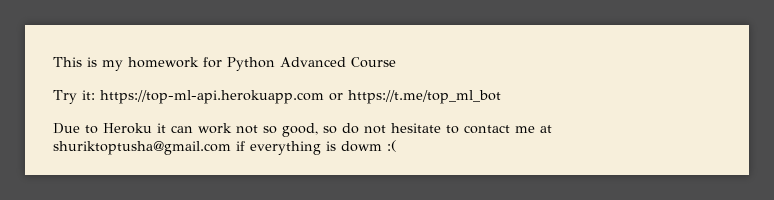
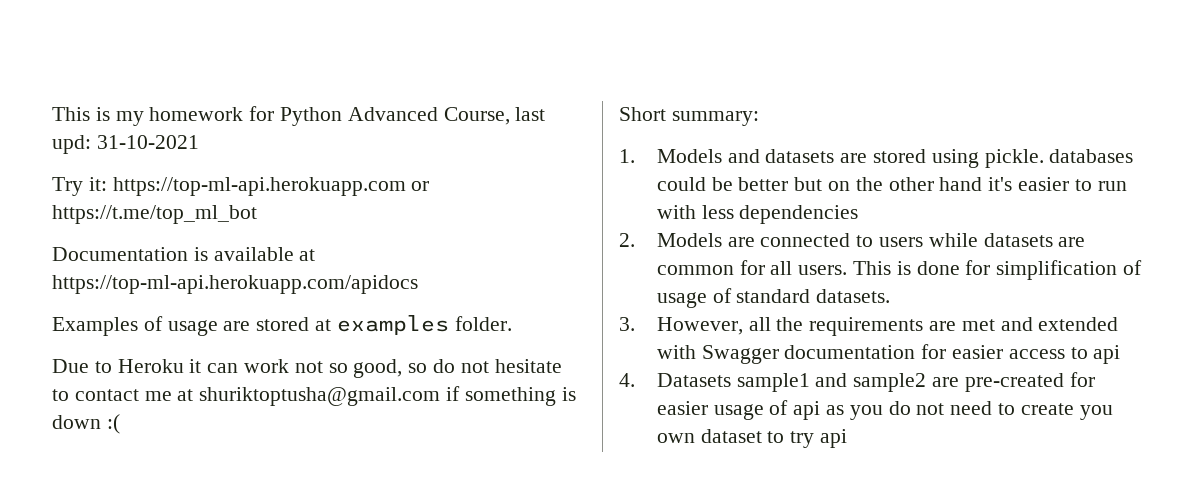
[351,57,396,68] Course -> [443,107,546,125] [52,135,199,154] Course, last upd: 31-10-2021
(501, 97) none -> [52,247,316,261] [52,275,418,294] [52,315,512,336] // Documentation is available at https://top-ml-api.herokuapp.com/apidocs // Examples of usage are stored at examples folder.
[250,140,397,155] everything is dowm :( -> [464,387,576,406] [52,414,120,434] [619,107,759,126] [619,149,1134,168] [656,177,1127,191] [656,205,859,224] [619,233,1086,247] [656,260,1143,280] [656,288,891,308] [619,317,1119,336] [656,344,1121,364] [619,372,1095,392] [656,400,1113,420] [656,429,848,448] something is down :( // Short summary: // 1. Models and datasets are stored using pickle. databases could be better but on the other hand it's easier to run with less dependencies // 2. Models are connected to users while datasets are common for all users. This is done for simplification of usage of standard datasets. // 3. However, all the requirements are met and extended with Swagger documentation for easier access to api // 4. Datasets sample1 and sample2 are pre-created for easier usage of api as you do not need to create you own dataset to try api

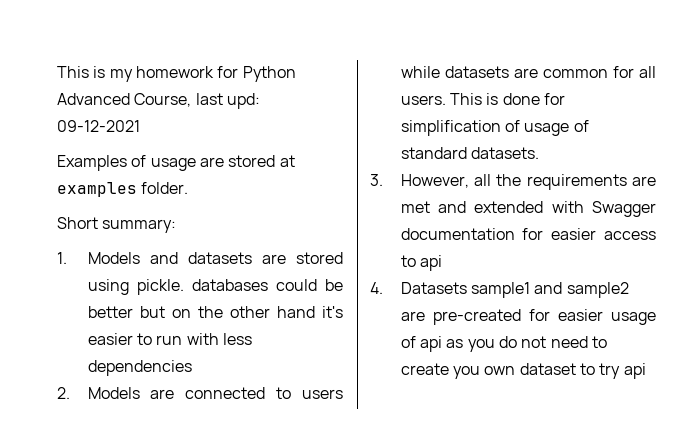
[96,135,199,149] [52,177,430,196] [52,205,257,224] [52,247,316,261] [52,275,418,294] 31-10-2021 // Try it: https://top-ml-api.herokuapp.com or https://t.me/top_ml_bot // Documentation is available at https://top-ml-api.herokuapp.com/apidocs -> [57,120,140,132] 09-12-2021
[52,359,562,378] [52,386,576,406] [52,414,120,434] // Due to Heroku it can work not so good, so do not hesitate to contact me at shuriktoptusha@gmail.com if something is down :( -> (189, 188) none

